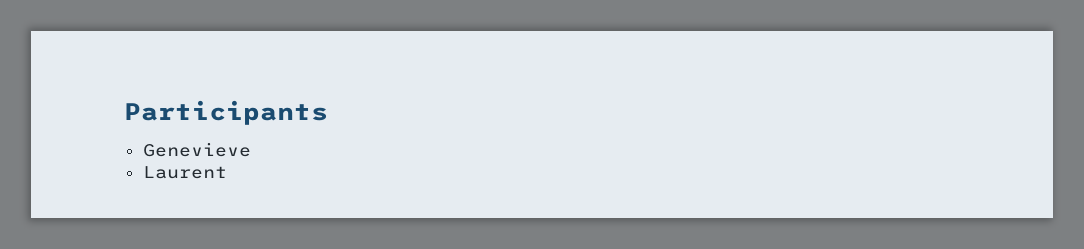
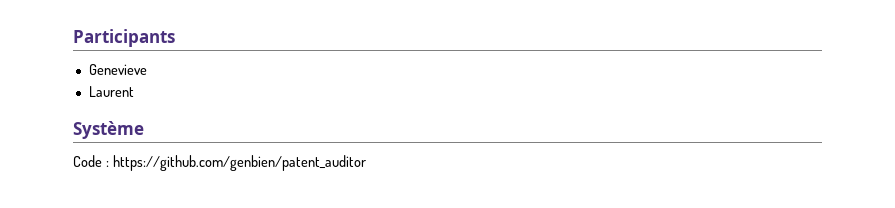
(227, 172) none -> [73,121,144,139] [73,155,366,171] // Système // Code : https://github.com/genbien/patent_auditor

